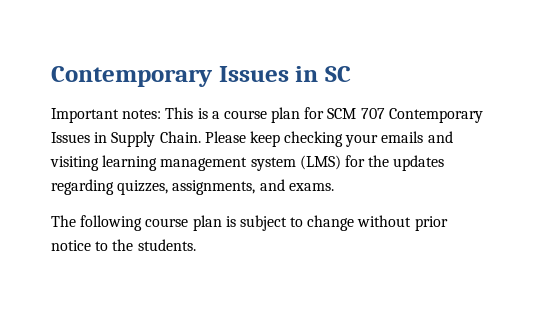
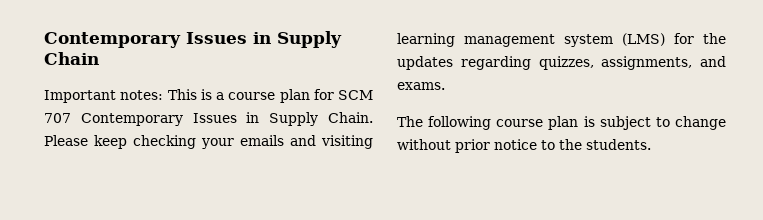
[51,66,351,87] Contemporary Issues in SC -> [44,31,342,48] [44,52,99,65] Contemporary Issues in Supply Chain

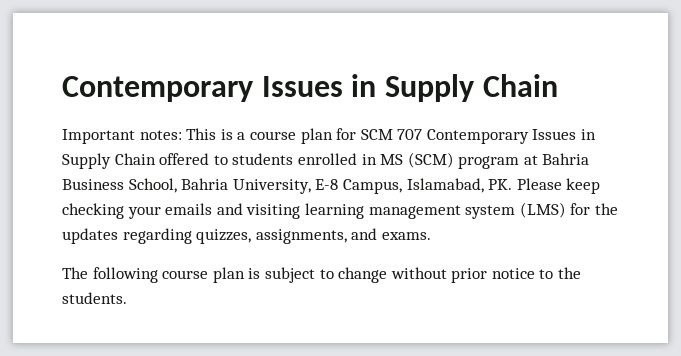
[328,112,374,123] Chain. -> [114,152,590,169] [62,178,513,194] Chain offered to students enrolled in MS (SCM) program at Bahria Business School, Bahria University, E-8 Campus, Islamabad, PK.

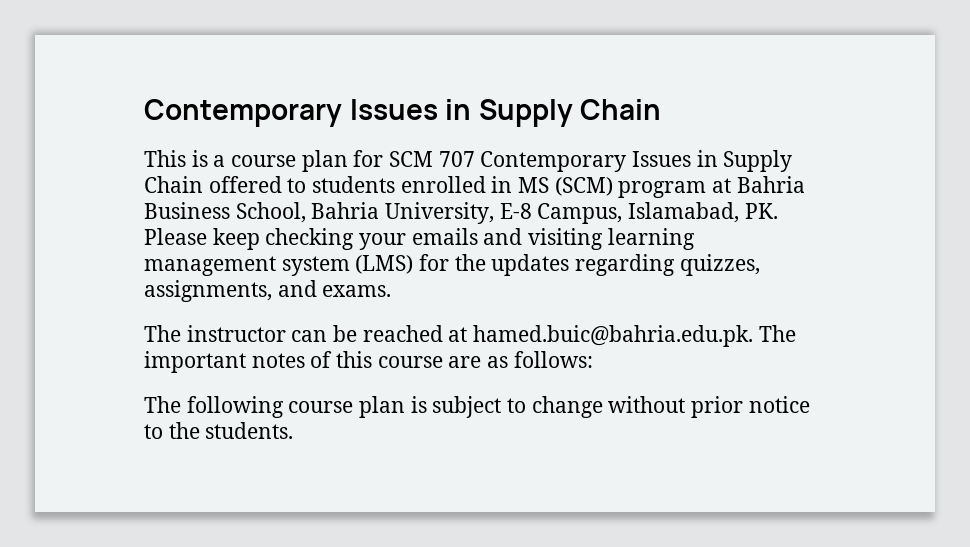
[62,129,182,144] Important notes: -> (662, 109) none
(431, 236) none -> [144,325,796,347] [144,351,593,373] // The instructor can be reached at hamed.buic@bahria.edu.pk. The important notes of this course are as follows:

